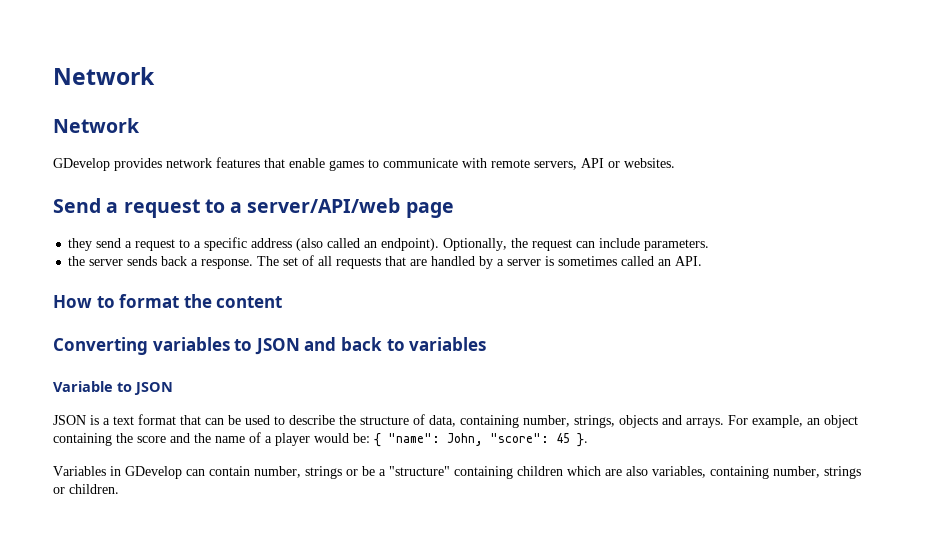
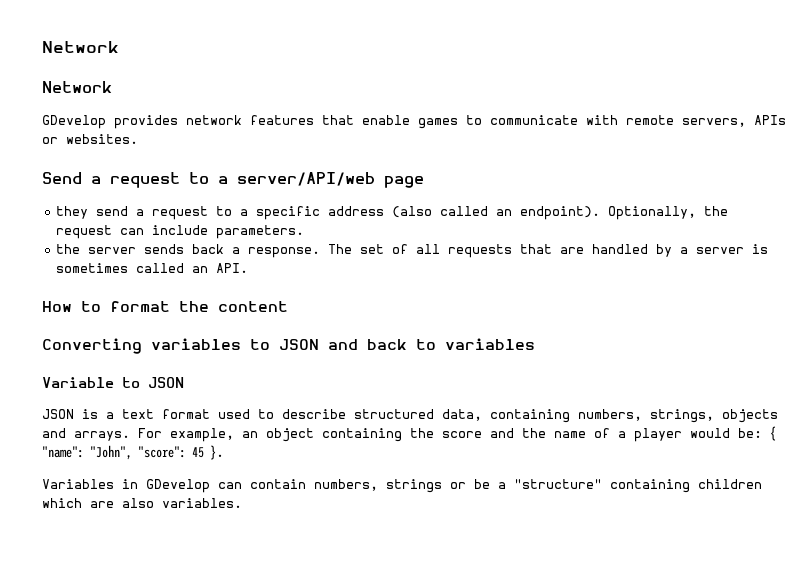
[581,158,604,168] API -> [754,115,786,125] APIs
[180,414,425,425] that can be used to describe the structure of -> [218,409,434,419] used to describe structured
[523,415,570,427] number, -> [578,409,642,421] numbers,
[447,433,483,446] John, -> [90,445,132,460] "John",
[254,466,301,478] number, -> [314,479,378,491] numbers,
[652,466,861,479] [53,484,119,494] variables, containing number, strings or children. -> [162,498,242,508] variables.

